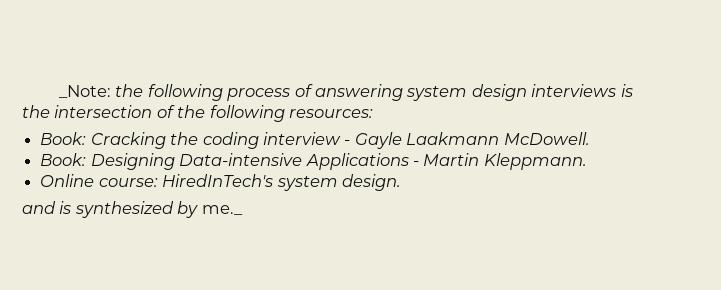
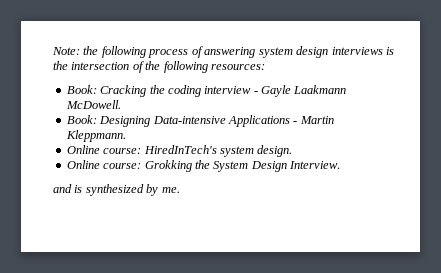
[58,85,111,98] _Note: -> [52,47,80,55] Note:
(401, 182) none -> [66,160,340,172] // Online course: Grokking the System Design Interview.
[201,205,243,215] me._ -> [161,187,180,193] me.

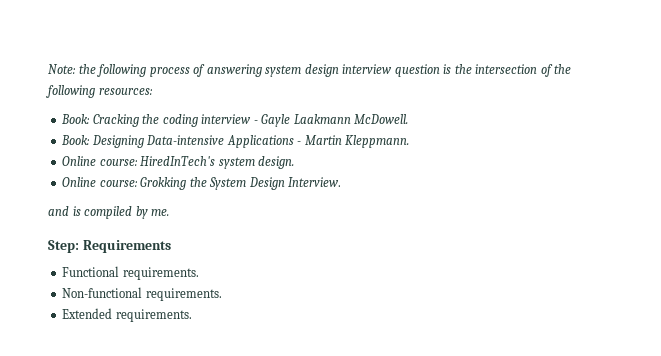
[331,47,383,55] interviews -> [342,64,440,77] interview question
[85,184,144,196] synthesized -> [84,206,133,219] compiled
(180, 190) none -> [48,240,171,253] [62,266,199,280] [62,287,222,301] [62,308,192,322] // Step: Requirements // Functional requirements. // Non-functional requirements. // Extended requirements.

